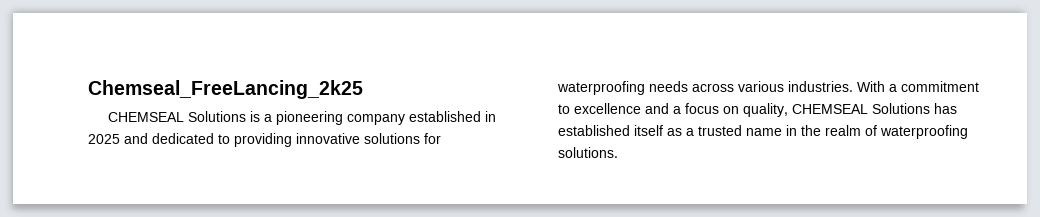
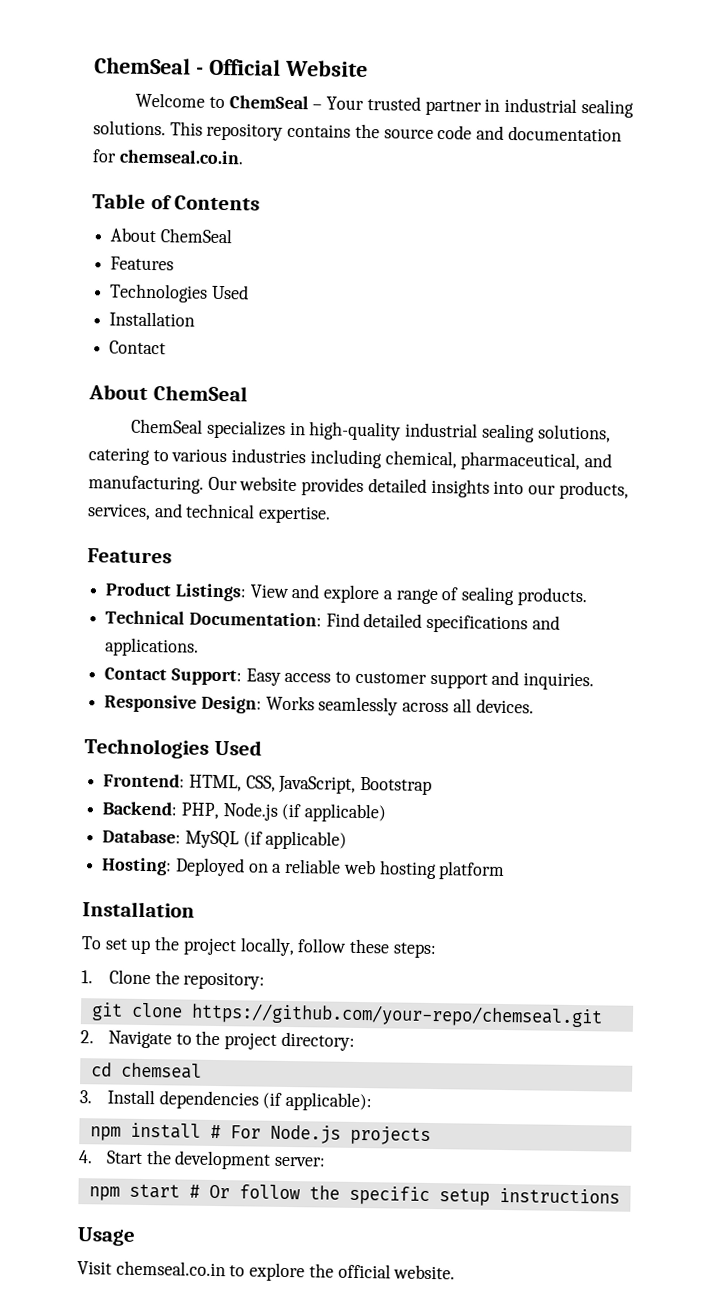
[88,80,363,99] [107,111,496,125] [88,133,441,147] [557,81,979,95] [558,103,957,117] [558,125,968,139] [558,147,618,158] Chemseal_FreeLancing_2k25 // CHEMSEAL Solutions is a pioneering company established in 2025 and dedicated to providing innovative solutions for waterproofing needs across various industries. With a commitment to excellence and a focus on quality, CHEMSEAL Solutions has established itself as a trusted name in the realm of waterproofing solutions. -> [94,57,368,78] [135,92,634,118] [93,120,622,142] [92,149,244,165] [92,193,261,211] [110,227,232,244] [110,256,175,271] [109,283,249,303] [109,311,196,327] [109,340,167,355] [88,384,248,402] [131,418,611,443] [88,447,613,472] [88,475,629,500] [87,503,332,524] [87,548,172,564] [105,582,587,607] [105,610,560,634] [105,637,200,657] [104,667,595,691] [104,694,534,716] [84,738,262,759] [103,773,433,795] [102,801,387,823] [102,829,348,850] [101,857,506,881] [82,901,195,918] [81,936,437,959] [81,969,266,990] [90,1002,603,1028] [80,1030,355,1051] [90,1062,202,1079] [79,1089,373,1112] [89,1122,431,1145] [78,1150,327,1170] [88,1183,620,1206] [77,1227,136,1246] [77,1260,456,1282] ChemSeal - Official Website // Welcome to ChemSeal – Your trusted partner in industrial sealing solutions. This repository contains the source code and documentation for chemseal.co.in. // Table of Contents // About ChemSeal // Features // Technologies Used // Installation // Contact // About ChemSeal // ChemSeal specializes in high-quality industrial sealing solutions, catering to various industries including chemical, pharmaceutical, and manufacturing. Our website provides detailed insights into our products, services, and technical expertise. // Features // Product Listings: View and explore a range of sealing products. // Technical Documentation: Find detailed specifications and applications. // Contact Support: Easy access to customer support and inquiries. // Responsive Design: Works seamlessly across all devices. // Technologies Used // Frontend: HTML, CSS, JavaScript, Bootstrap // Backend: PHP, Node.js (if applicable) // Database: MySQL (if applicable) // Hosting: Deployed on a reliable web hosting platform // Installation // To set up the project locally, follow these steps: // 1. Clone the repository: // git clone https://github.com/your-repo/chemseal.git // 2. Navigate to the project directory: // cd chemseal // 3. Install dependencies (if applicable): // npm install # For Node.js projects // 4. Start the development server: // npm start # Or follow the specific setup instructions // Usage // Visit chemseal.co.in to explore the official website.

